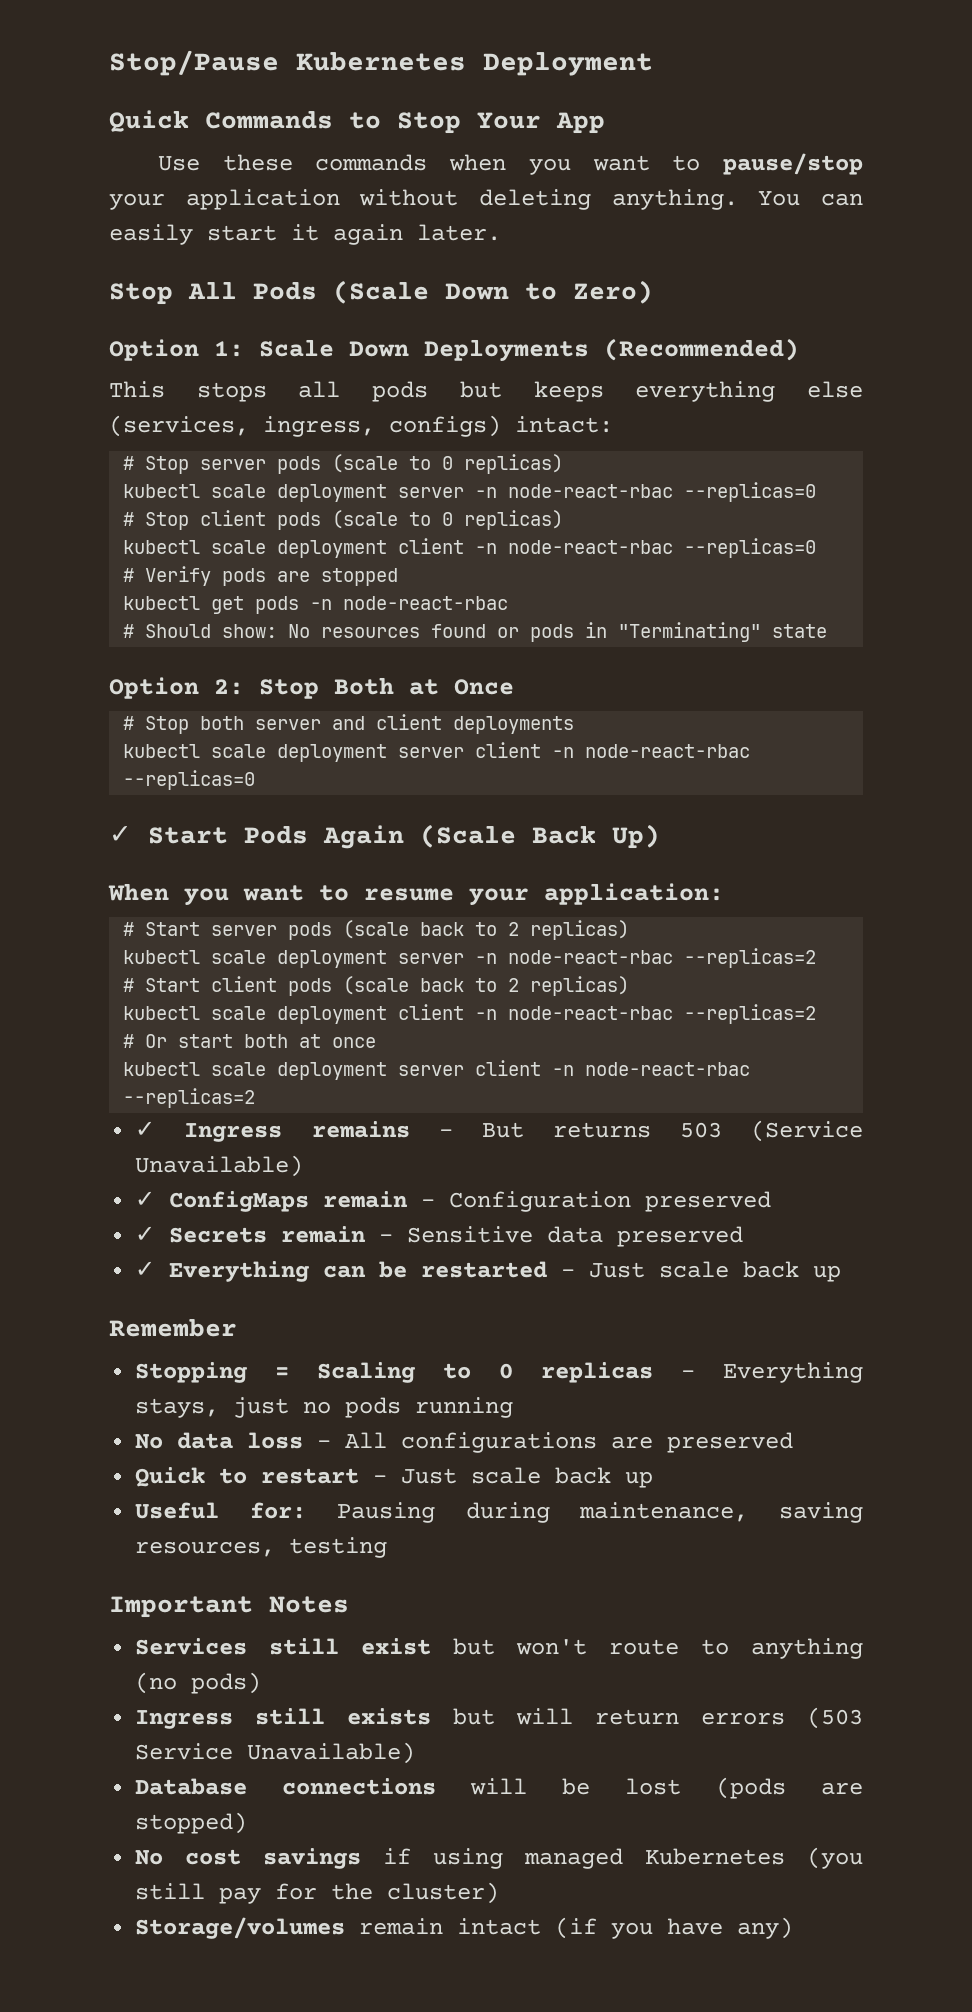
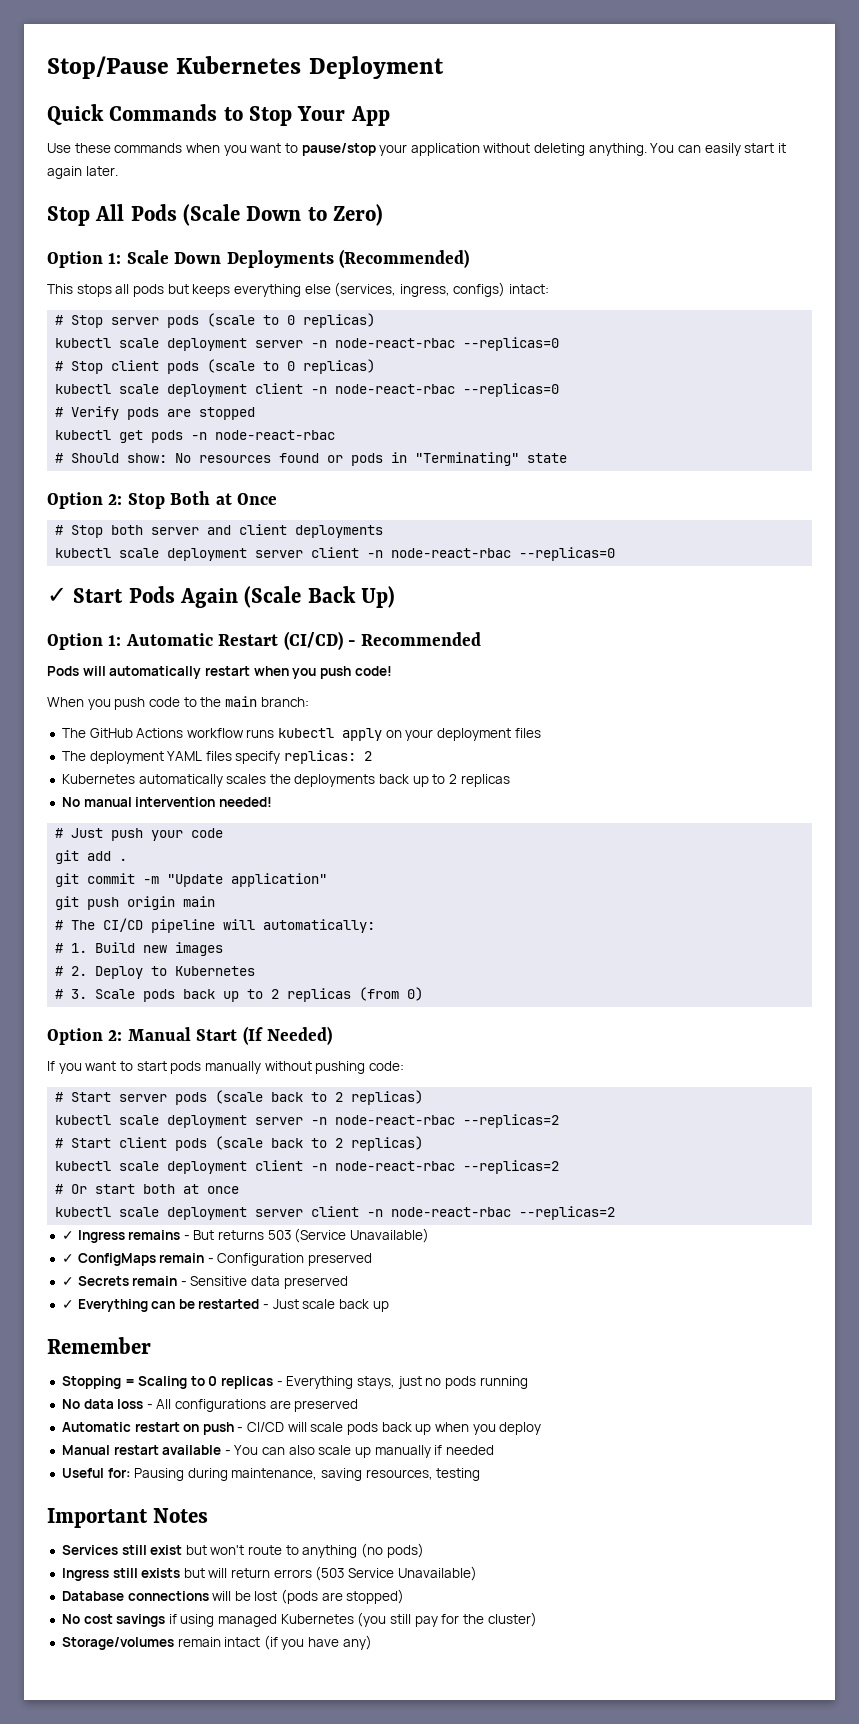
[108,883,724,906] When you want to resume your application: -> [47,631,482,650] [47,666,392,679] [47,696,309,710] [61,728,541,741] [61,750,373,764] [61,774,510,787] [61,797,272,807] [55,828,224,841] [55,850,128,864] [55,873,328,887] [55,896,216,910] [55,918,376,933] [55,942,224,956] [55,966,256,979] [55,987,424,1002] [47,1026,332,1045] [47,1061,404,1074] Option 1: Automatic Restart (CI/CD) - Recommended // Pods will automatically restart when you push code! // When you push code to the main branch: // The GitHub Actions workflow runs kubectl apply on your deployment files // The deployment YAML files specify replicas: 2 // Kubernetes automatically scales the deployments back up to 2 replicas // No manual intervention needed! // # Just push your code // git add . // git commit -m "Update application" // git push origin main // # The CI/CD pipeline will automatically: // # 1. Build new images // # 2. Deploy to Kubernetes // # 3. Scale pods back up to 2 replicas (from 0) // Option 2: Manual Start (If Needed) // If you want to start pods manually without pushing code:
[135,1467,654,1488] Quick to restart - Just scale back up -> [61,1422,542,1435] [61,1445,494,1458] Automatic restart on push - CI/CD will scale pods back up when you deploy // Manual restart available - You can also scale up manually if needed

